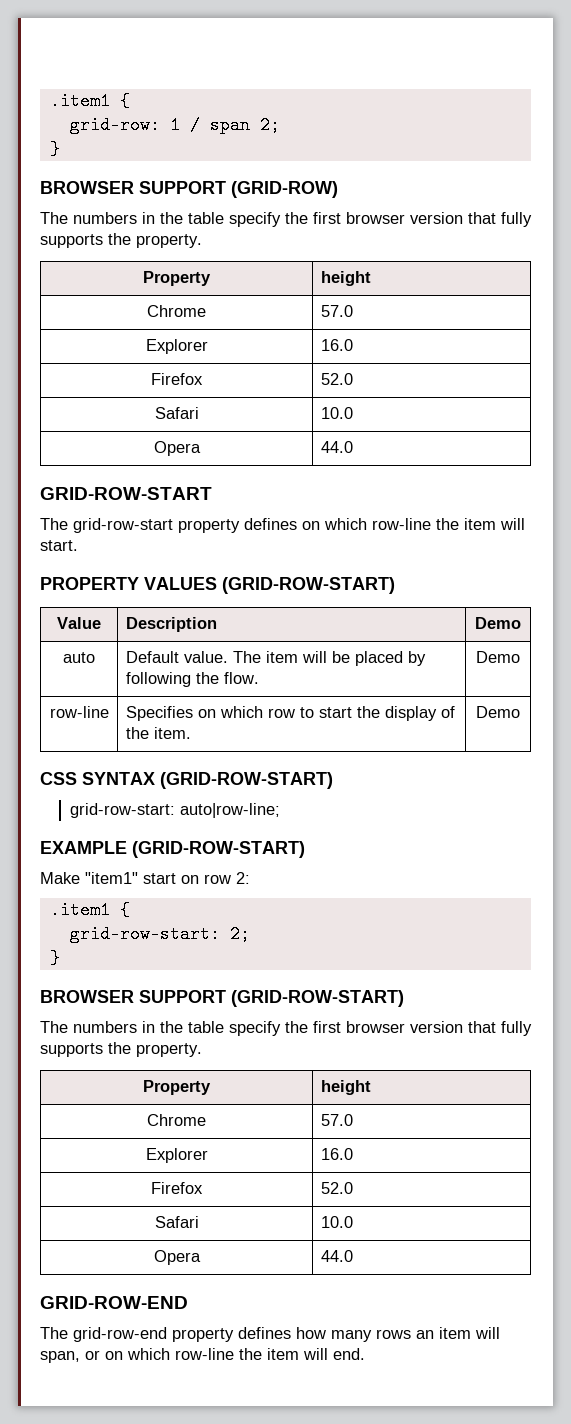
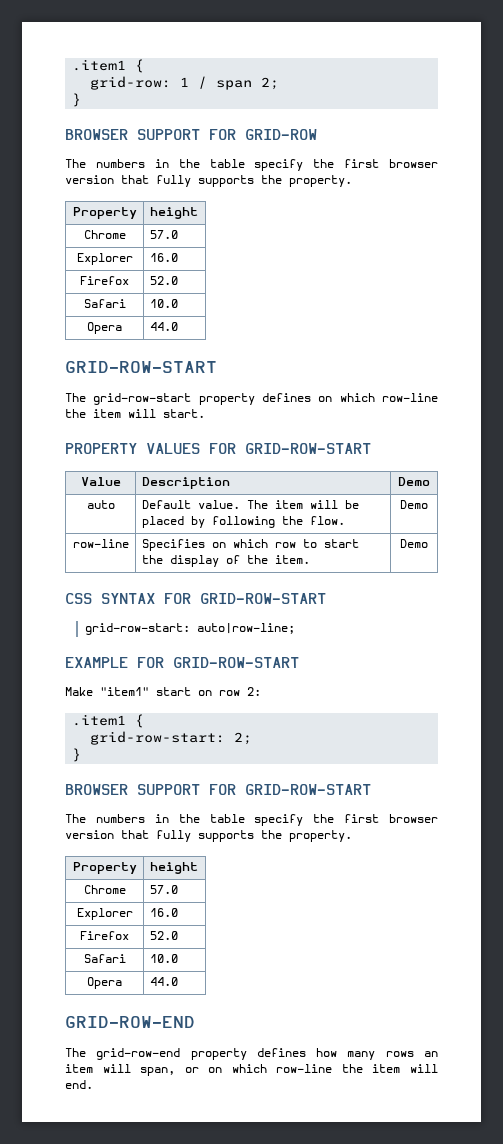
[231,181,338,198] (GRID-ROW) -> [209,129,317,140] FOR GRID-ROW
[222,577,395,594] (GRID-ROW-START) -> [209,443,371,454] FOR GRID-ROW-START
[160,772,333,789] (GRID-ROW-START) -> [164,593,326,604] FOR GRID-ROW-START
[132,841,305,858] (GRID-ROW-START) -> [137,657,299,668] FOR GRID-ROW-START
[231,990,404,1007] (GRID-ROW-START) -> [209,784,371,795] FOR GRID-ROW-START

